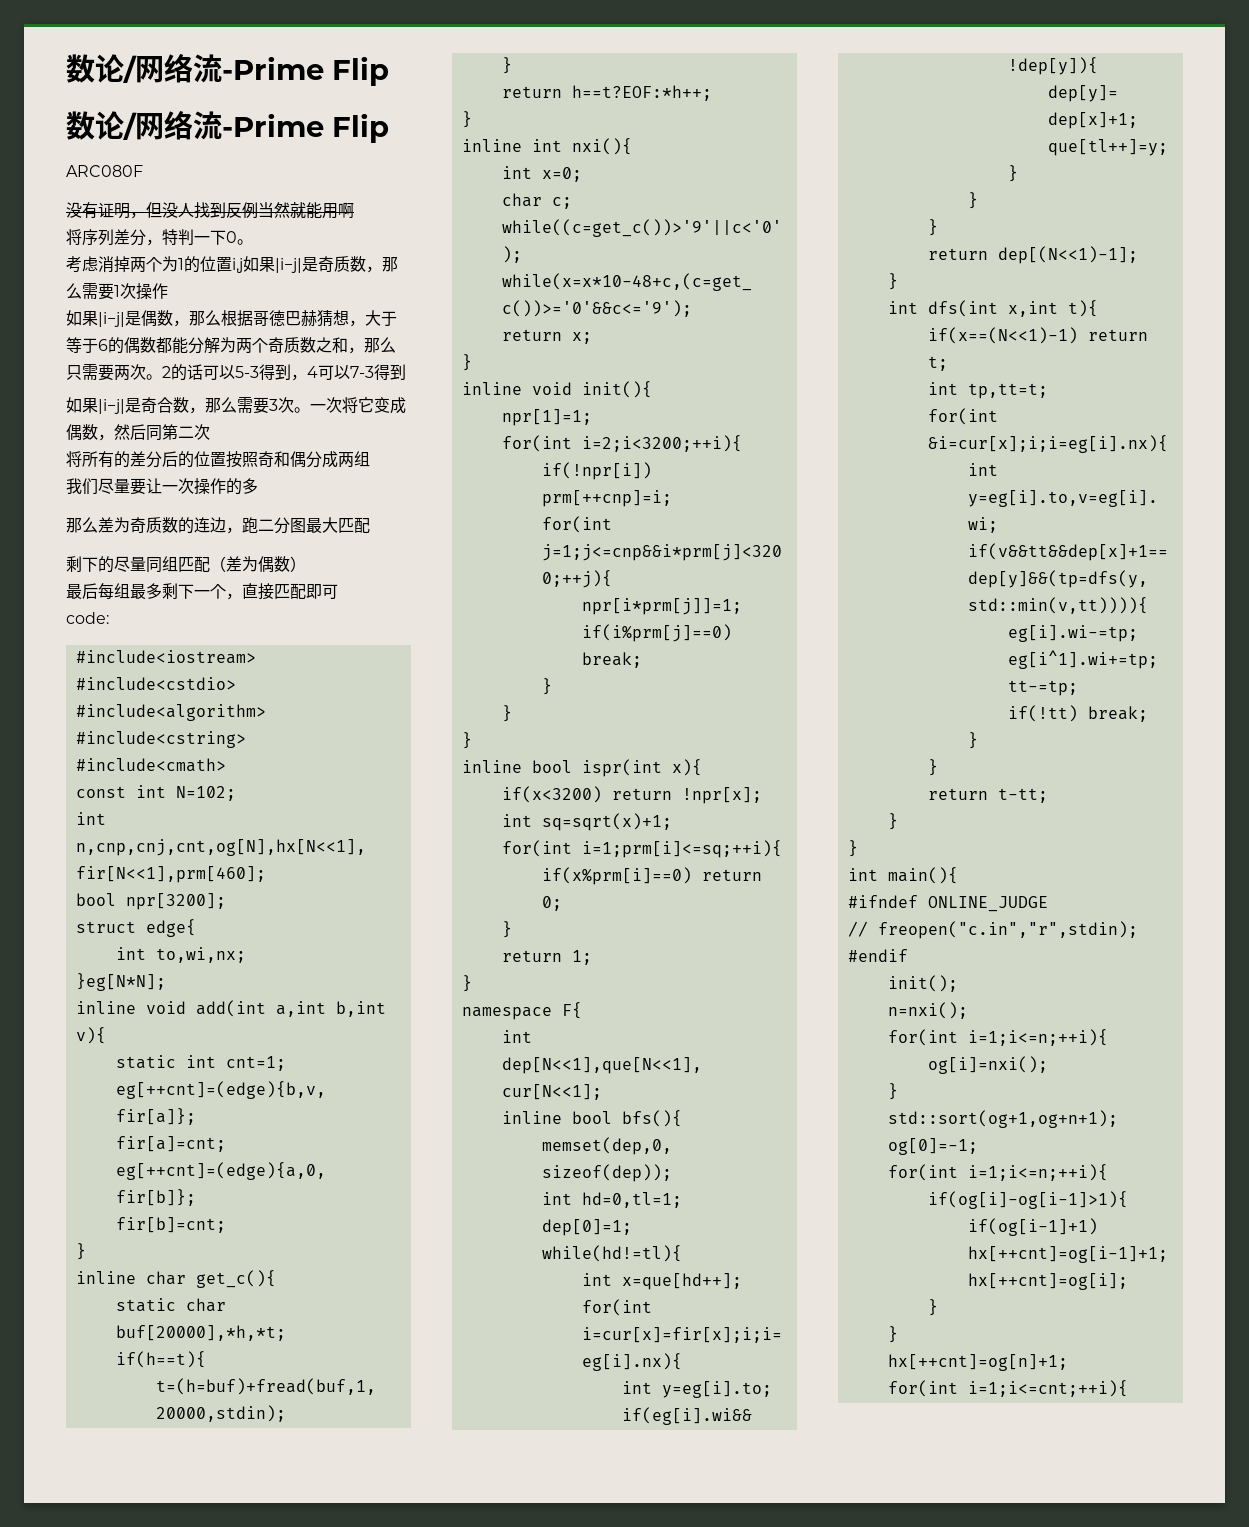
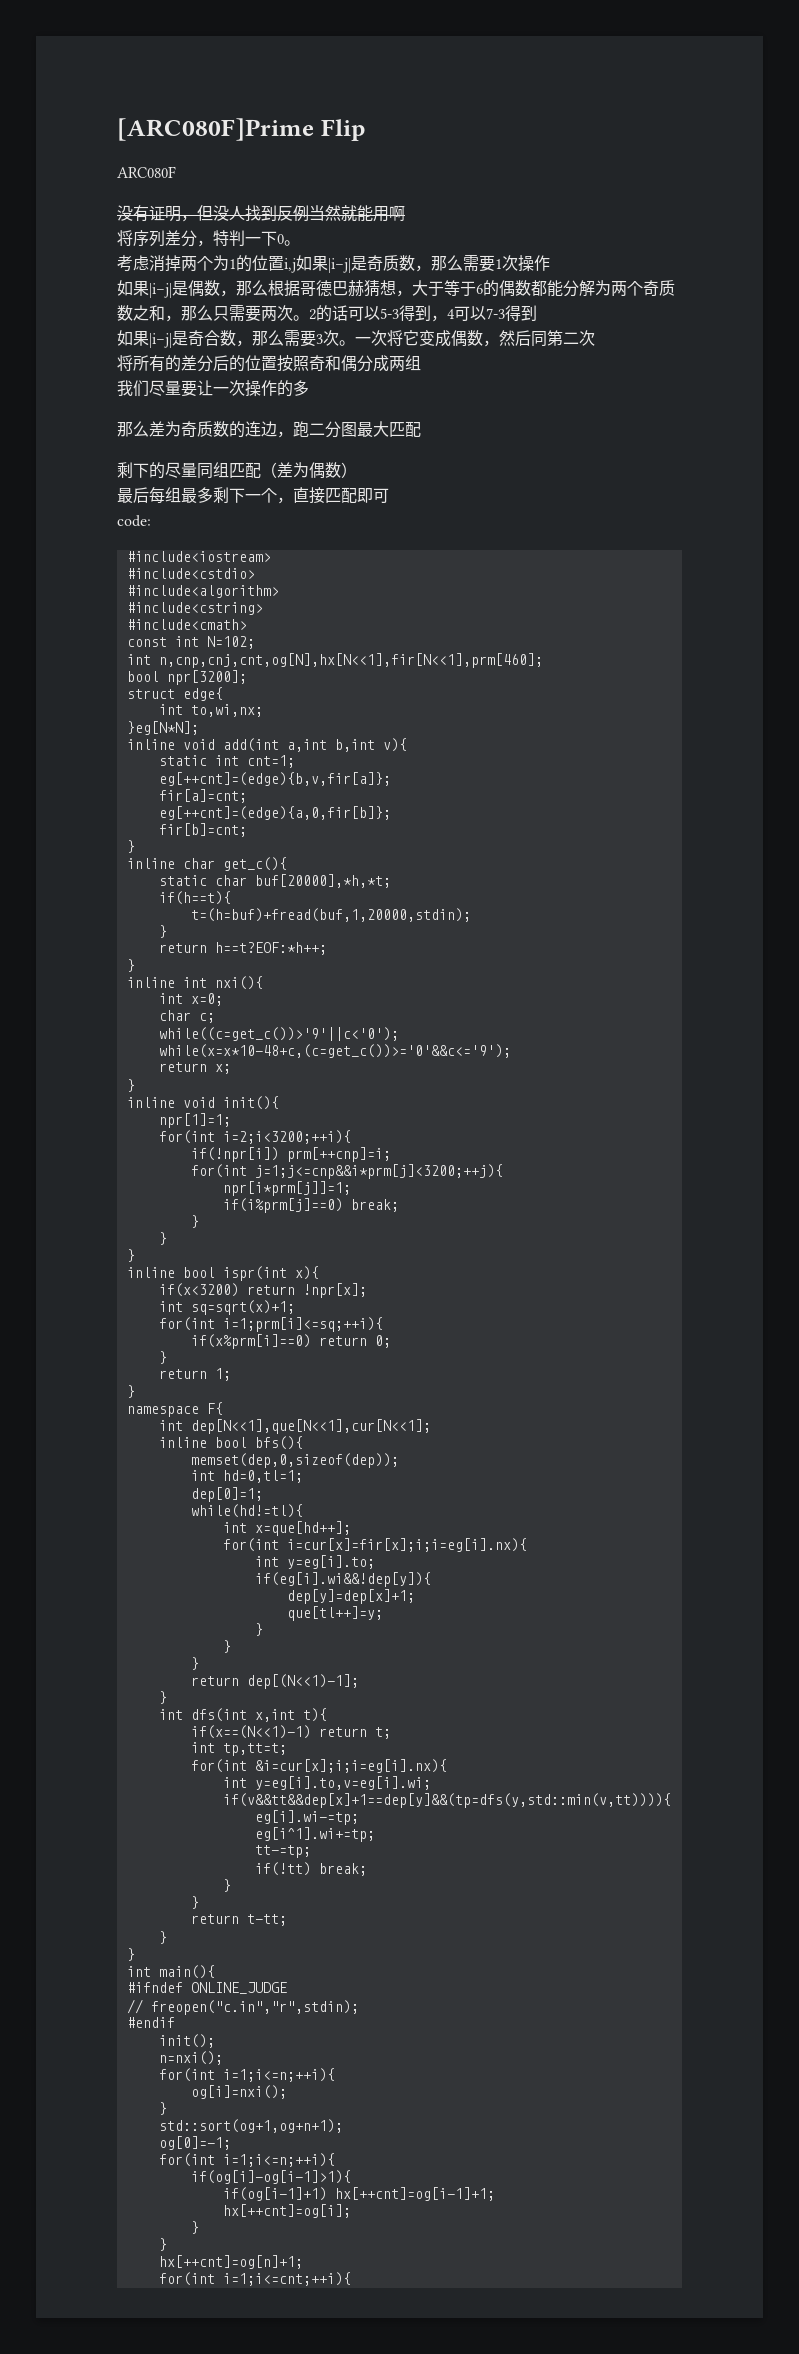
[66,54,389,86] [66,111,324,140] 数论/网络流-Prime Flip // 数论/网络流-Prime -> [117,118,314,141] [ARC080F]Prime

